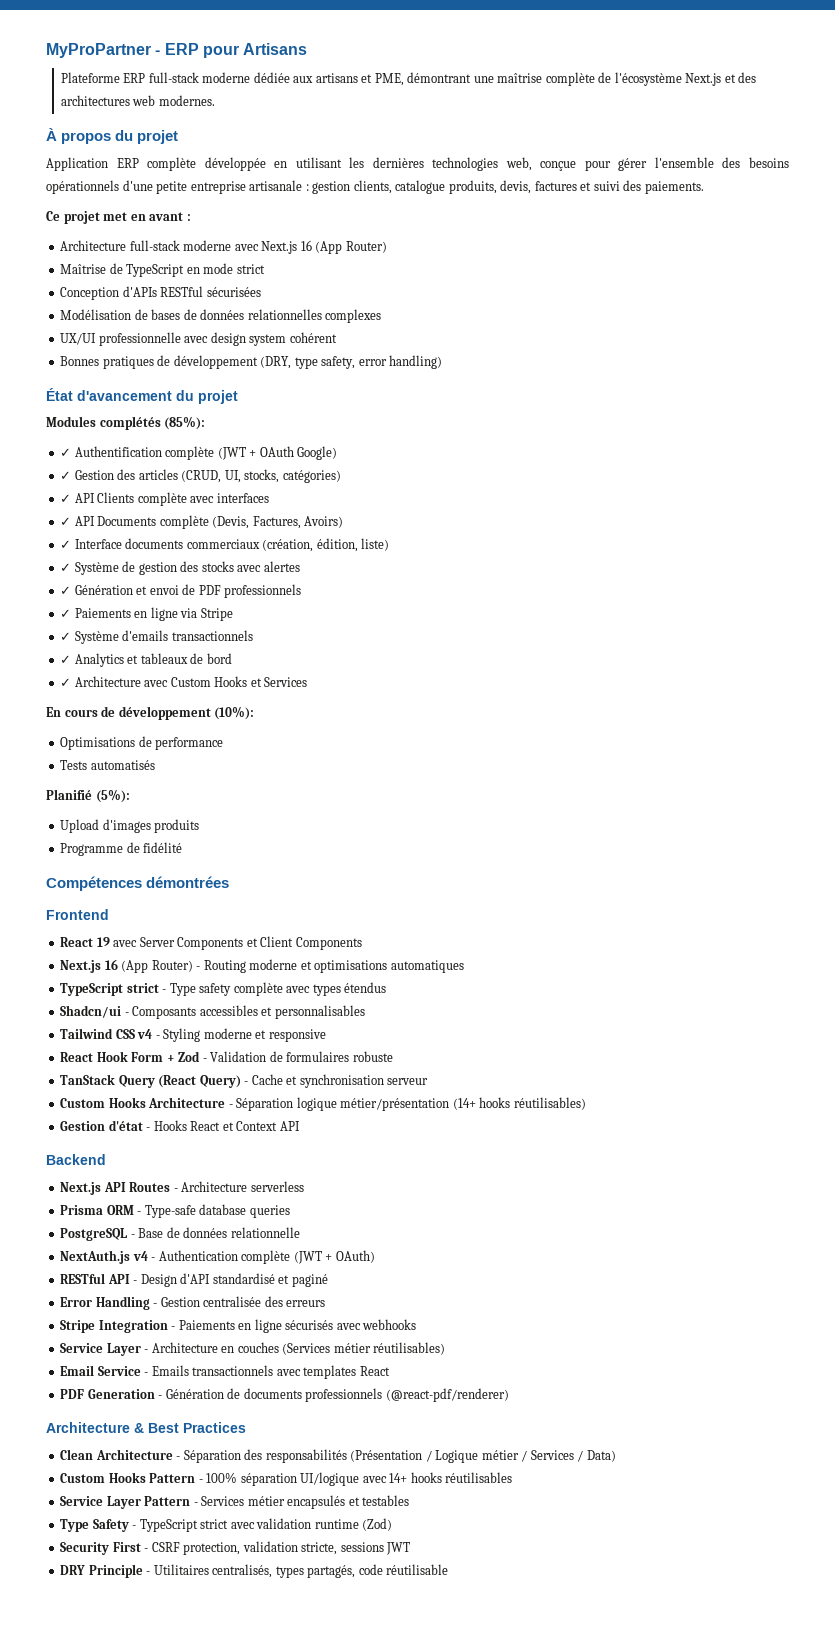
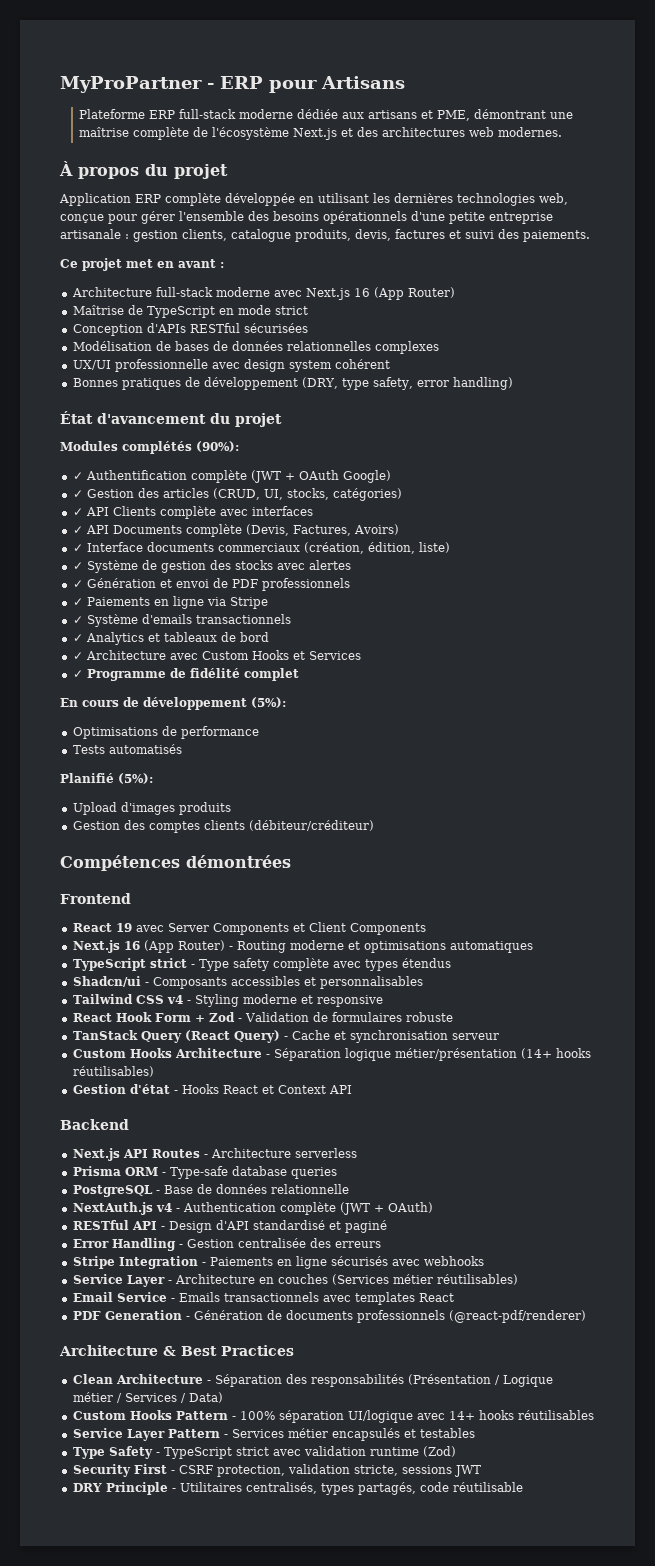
[164,416,206,430] (85%): -> [196,441,239,452] (90%):
(308, 682) none -> [72,668,299,681] // ✓ Programme de fidélité complet
[214,706,255,720] (10%): -> [251,697,286,708] (5%):
[60,842,183,856] Programme de fidélité -> [72,820,374,833] Gestion des comptes clients (débiteur/créditeur)

